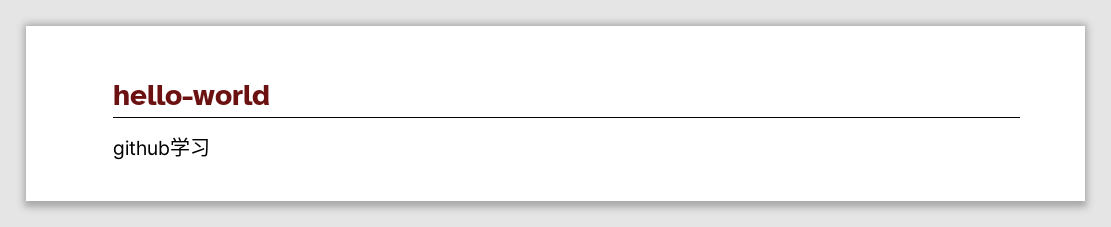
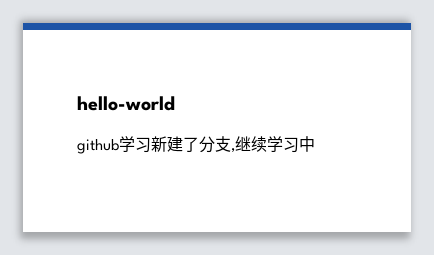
(210, 148) none -> [151,136,315,153] 新建了分支,继续学习中

